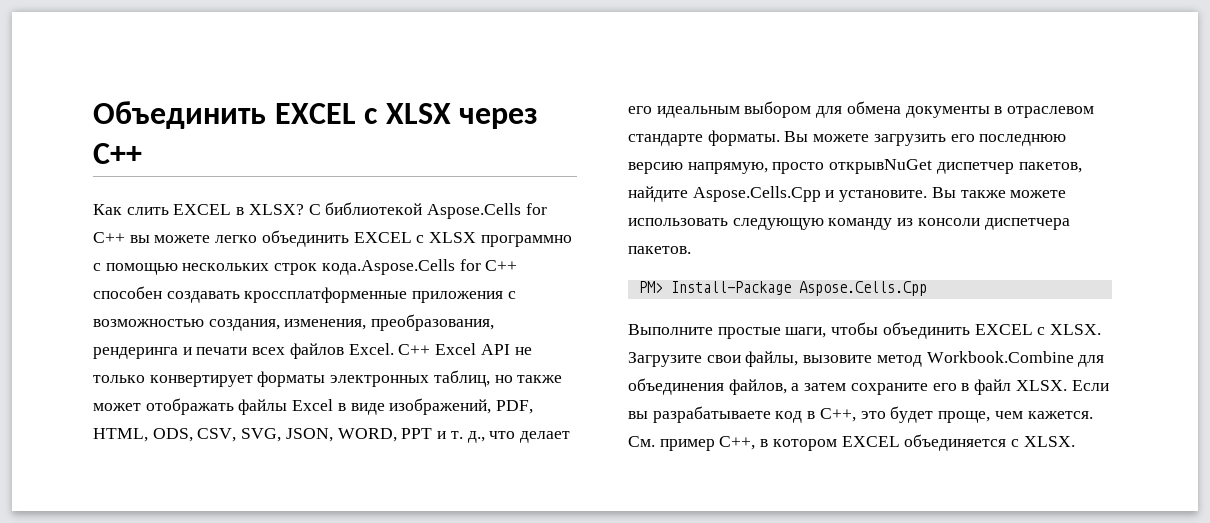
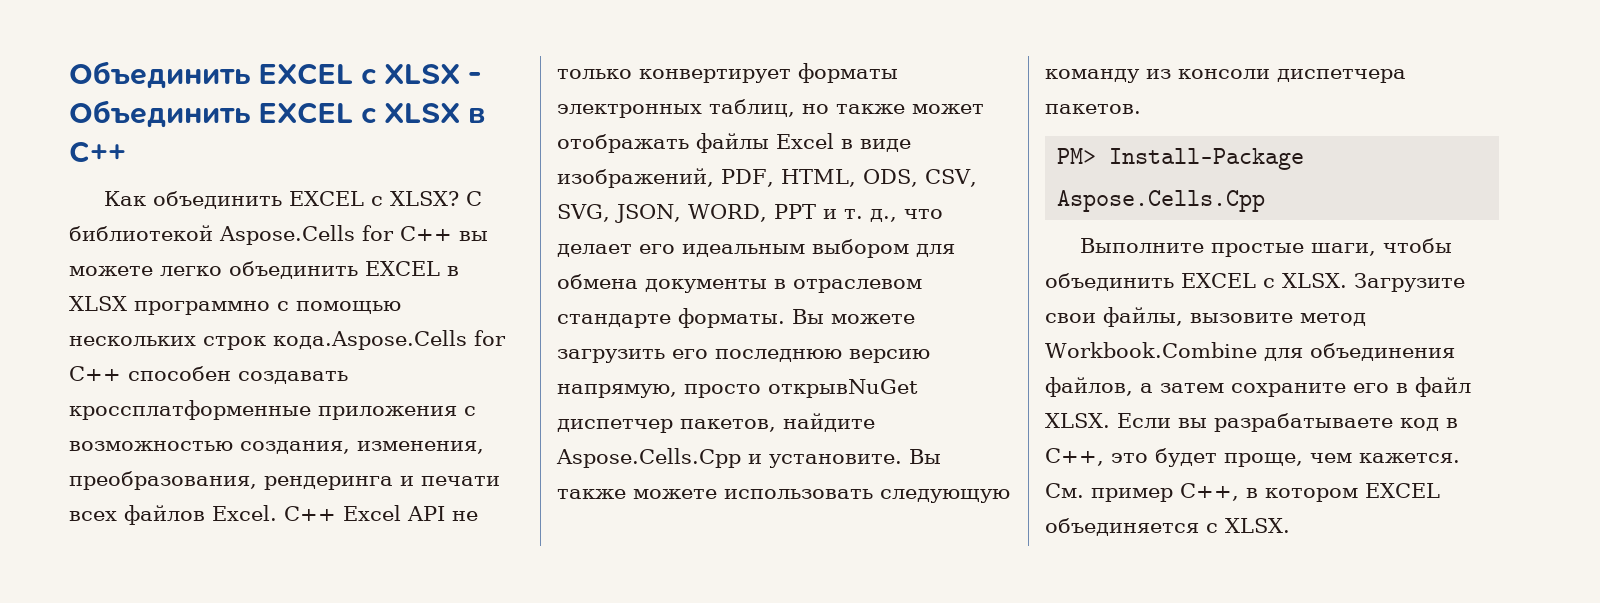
[93,101,539,129] Объединить EXCEL с XLSX через -> [69,61,482,89] [69,100,486,128] Объединить EXCEL с XLSX - Объединить EXCEL с XLSX в
[126,204,245,215] слить EXCEL в -> [153,191,384,209] объединить EXCEL с
[416,235,425,243] с -> [447,266,459,276] в

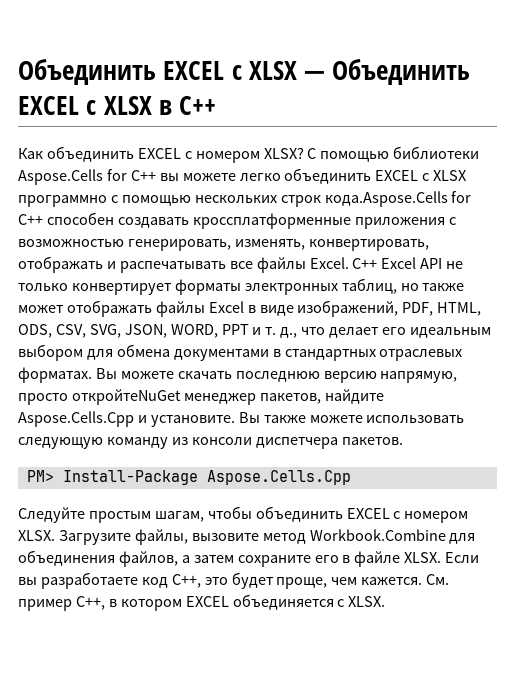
[69,61,482,89] Объединить EXCEL с XLSX - -> [18,59,326,85] Объединить EXCEL с XLSX —
(384, 201) none -> [195,151,260,163] номером
[69,225,213,241] библиотекой -> [320,146,480,162] помощью библиотеки
[447,266,459,276] в -> [422,173,430,181] с
[240,441,484,454] [69,471,500,490] [69,505,205,525] создания, изменения, преобразования, рендеринга и печати всех файлов -> [127,239,429,251] [18,256,306,273] генерировать, изменять, конвертировать, отображать и распечатывать все файлы
[645,279,922,293] [557,308,915,328] [557,349,708,363] документы в отраслевом стандарте форматы. Вы можете загрузить его -> [173,349,463,361] [18,367,232,383] документами в стандартных отраслевых форматах. Вы можете скачать
[768,379,918,398] [557,419,673,433] открывNuGet диспетчер -> [71,389,256,405] откройтеNuGet менеджер
[1080,238,1377,257] Выполните простые шаги, -> [18,507,204,523] Следуйте простым шагам,
(1275, 283) none -> [404,511,469,523] номером
[1045,313,1096,323] свои -> (131, 537) none
[1415,377,1471,397] файл -> [354,551,401,567] файле
[1214,413,1458,432] разрабатываете код в -> [40,572,168,589] разработаете код

